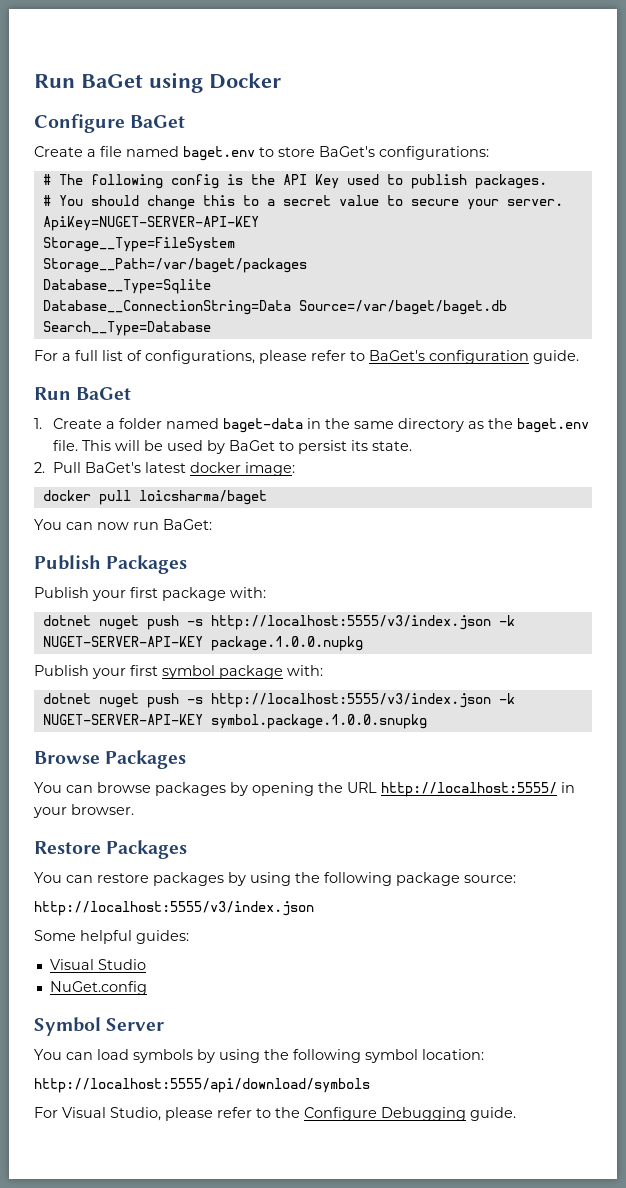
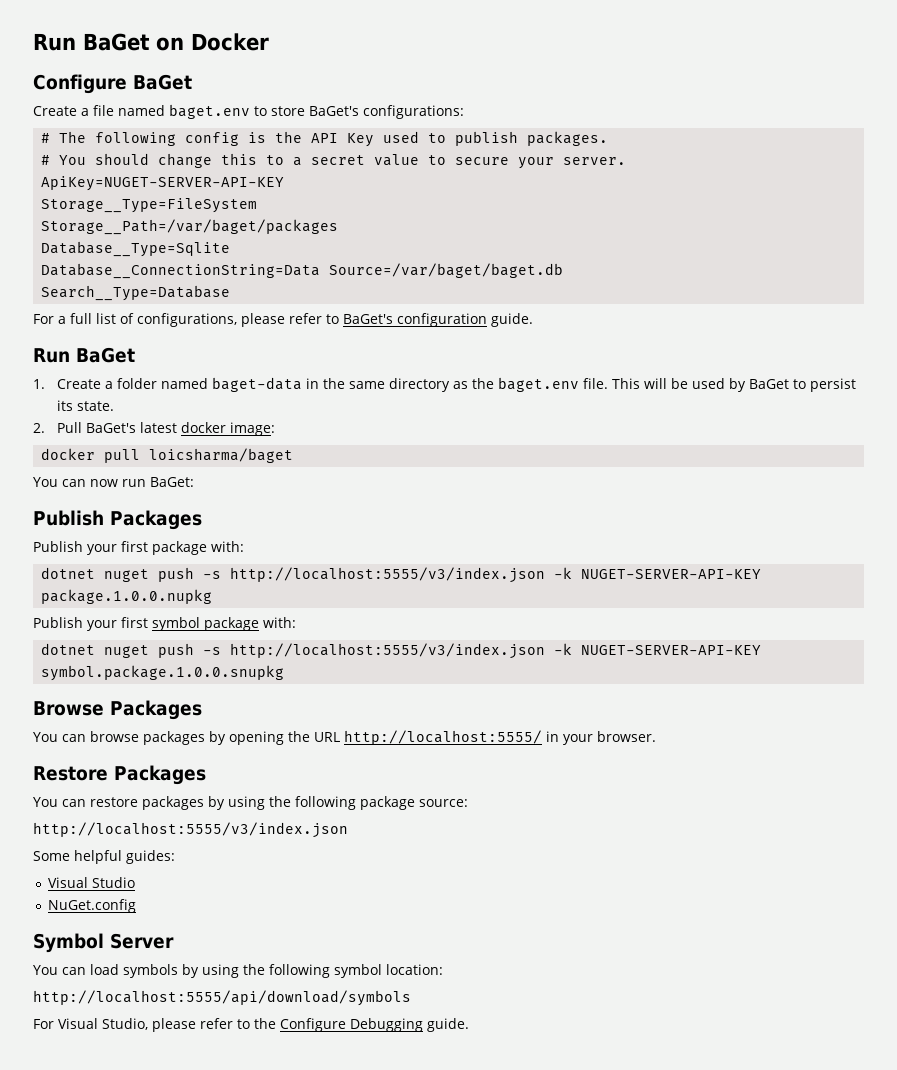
[34,72,203,93] Run BaGet using -> [33,33,184,51] Run BaGet on

